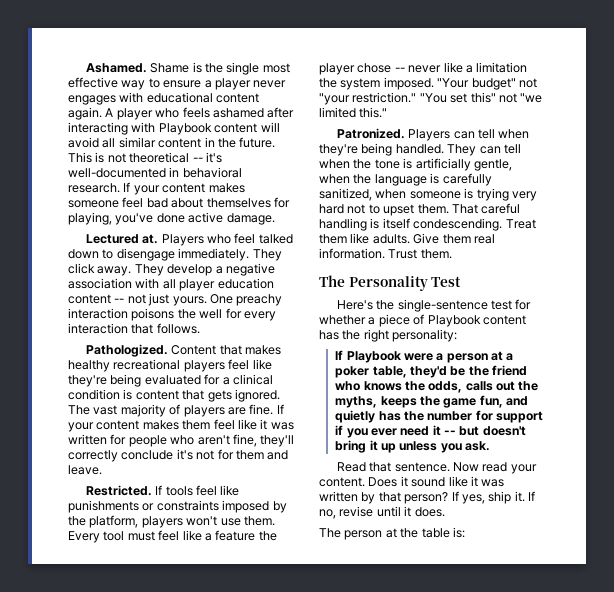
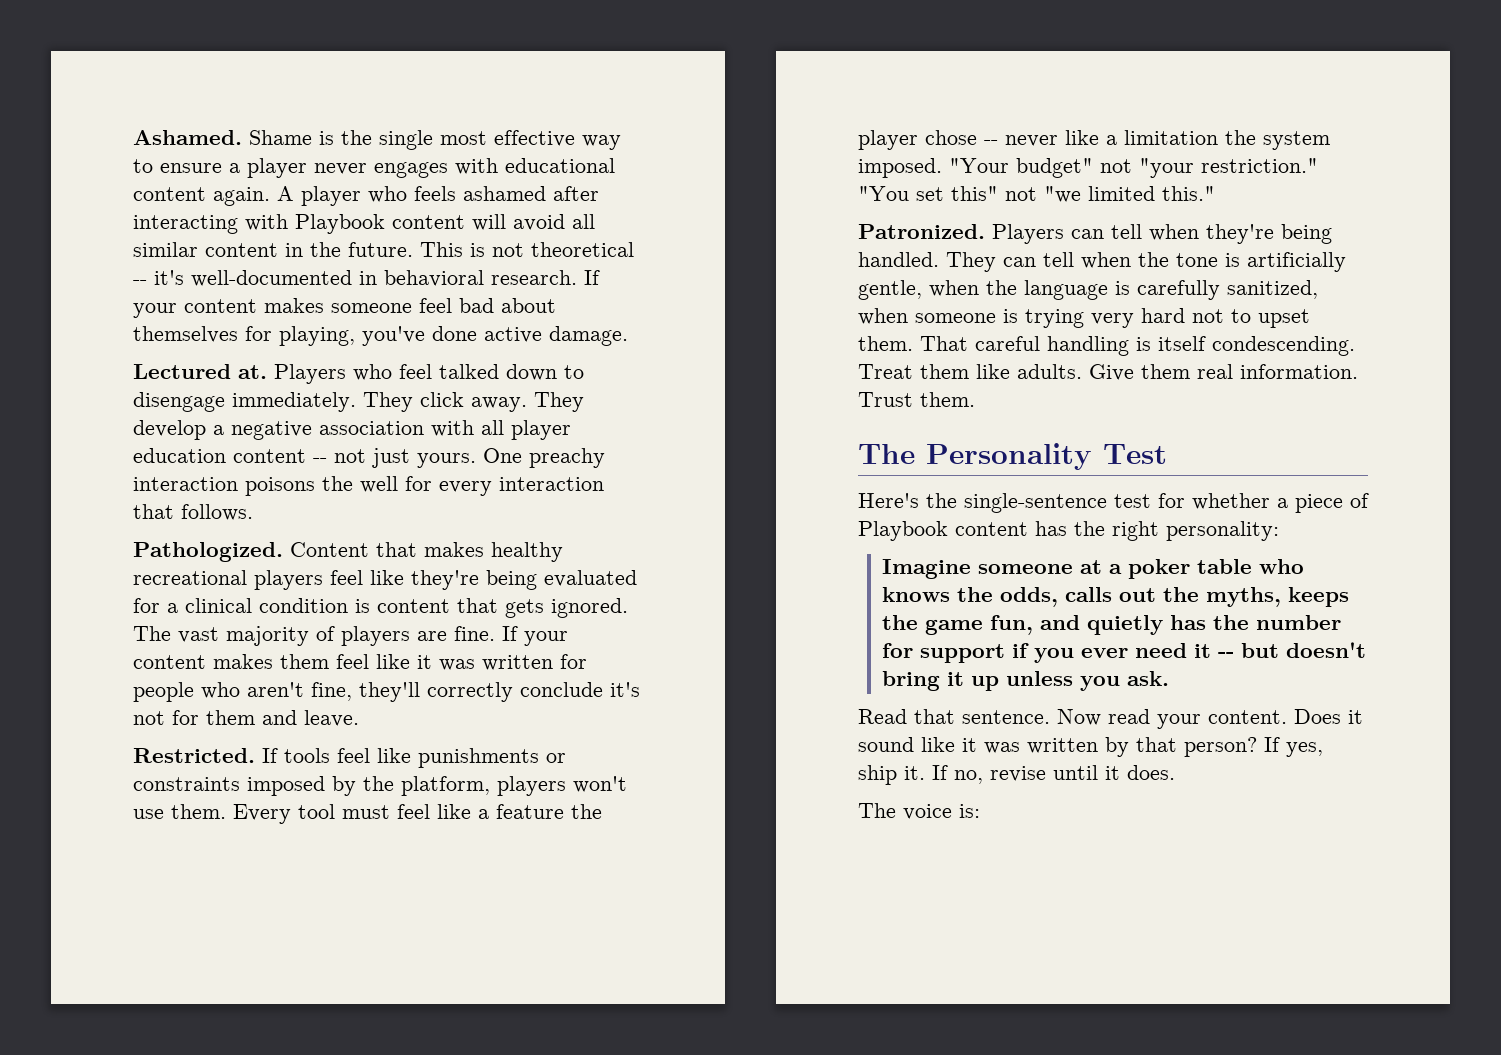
[335,350,514,363] [335,365,528,378] If Playbook were a person at a poker table, they'd be the friend -> [882,559,1253,579] Imagine someone at a poker table
[344,528,450,540] person at the table -> [903,804,952,820] voice

